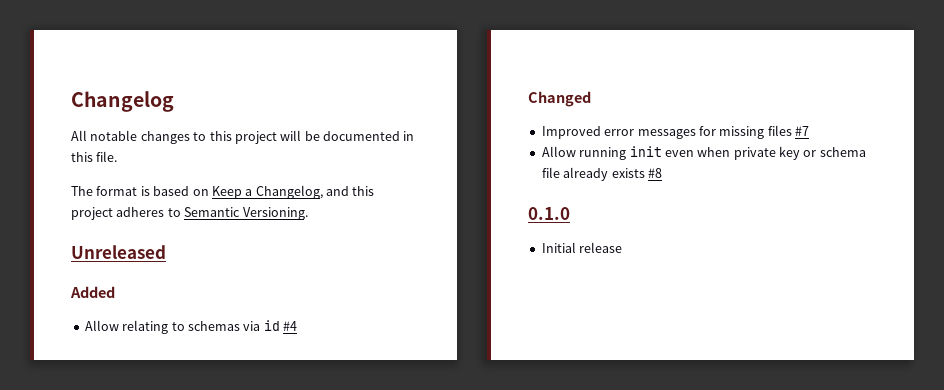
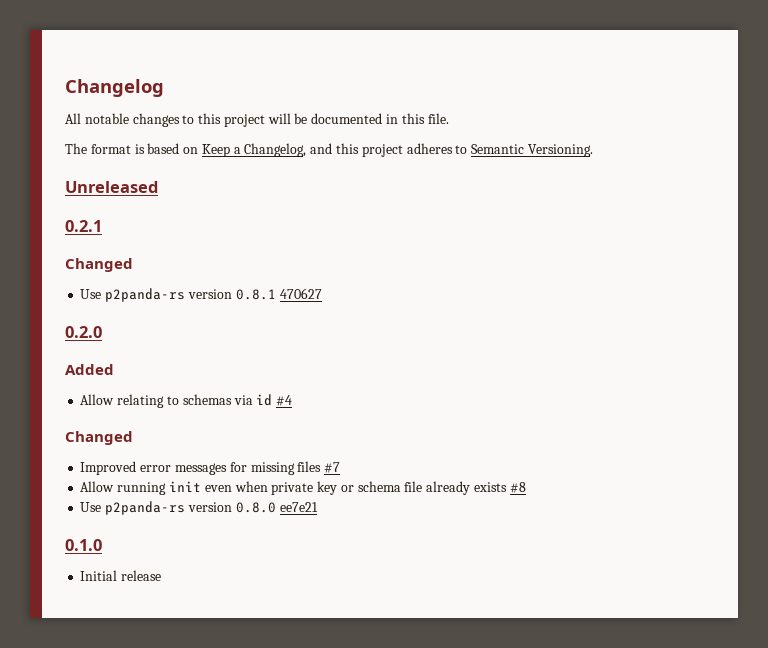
(166, 252) none -> [65,220,102,232] [65,258,133,272] [80,288,322,302] [65,326,102,338] // 0.2.1 // Changed // Use p2panda-rs version 0.8.1 470627 // 0.2.0
(662, 173) none -> [80,501,318,515] // Use p2panda-rs version 0.8.0 ee7e21

